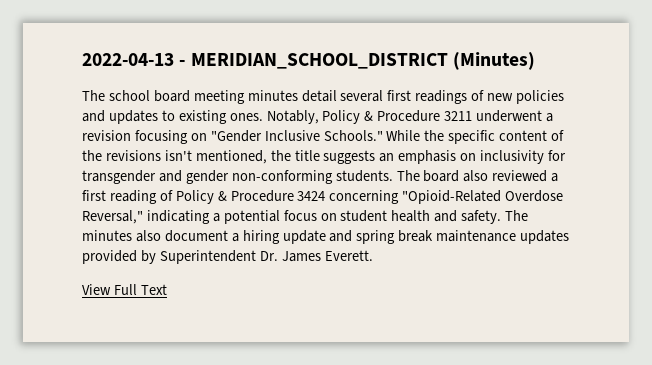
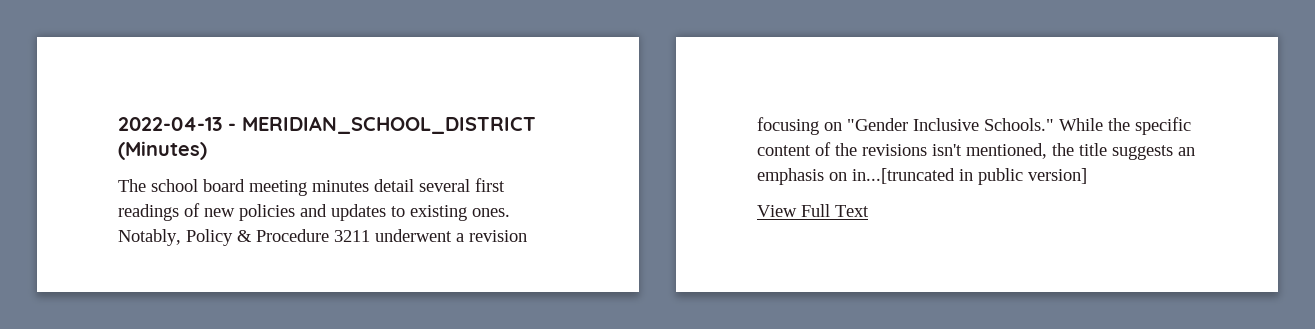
[480,150,567,164] [82,170,559,184] [82,190,564,204] [82,210,529,224] [82,230,570,244] [82,250,373,264] inclusivity for transgender and gender non-conforming students. The board also reviewed a first reading of Policy & Procedure 3424 concerning "Opioid-Related Overdose Reversal," indicating a potential focus on student health and safety. The minutes also document a hiring update and spring break maintenance updates provided by Superintendent Dr. James Everett. -> [852,168,1087,185] in...[truncated in public version]

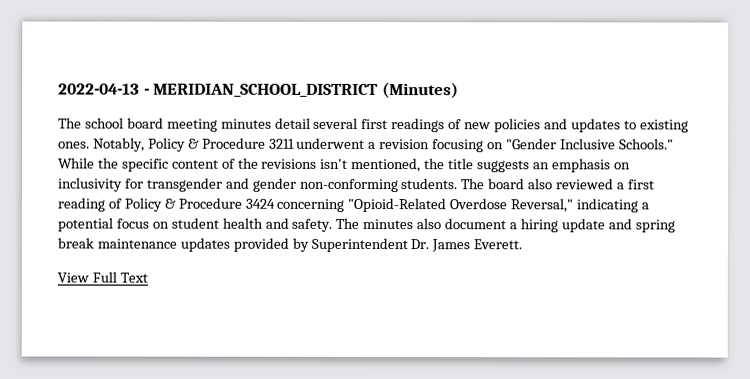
[852,168,1087,185] in...[truncated in public version] -> [57,177,655,193] [57,197,650,213] [57,217,675,233] [57,237,523,253] inclusivity for transgender and gender non-conforming students. The board also reviewed a first reading of Policy & Procedure 3424 concerning "Opioid-Related Overdose Reversal," indicating a potential focus on student health and safety. The minutes also document a hiring update and spring break maintenance updates provided by Superintendent Dr. James Everett.

